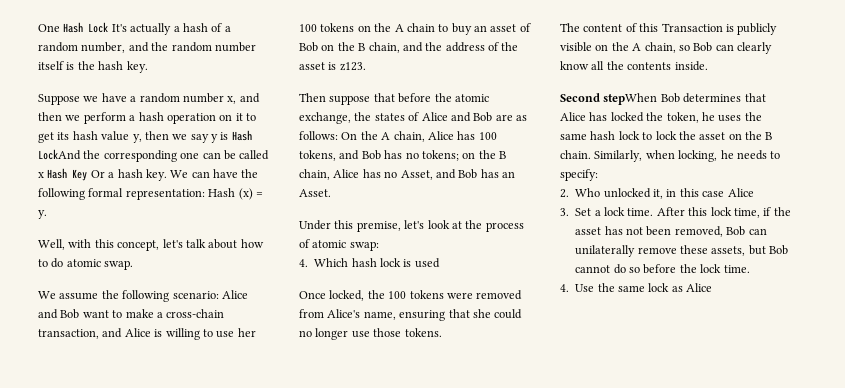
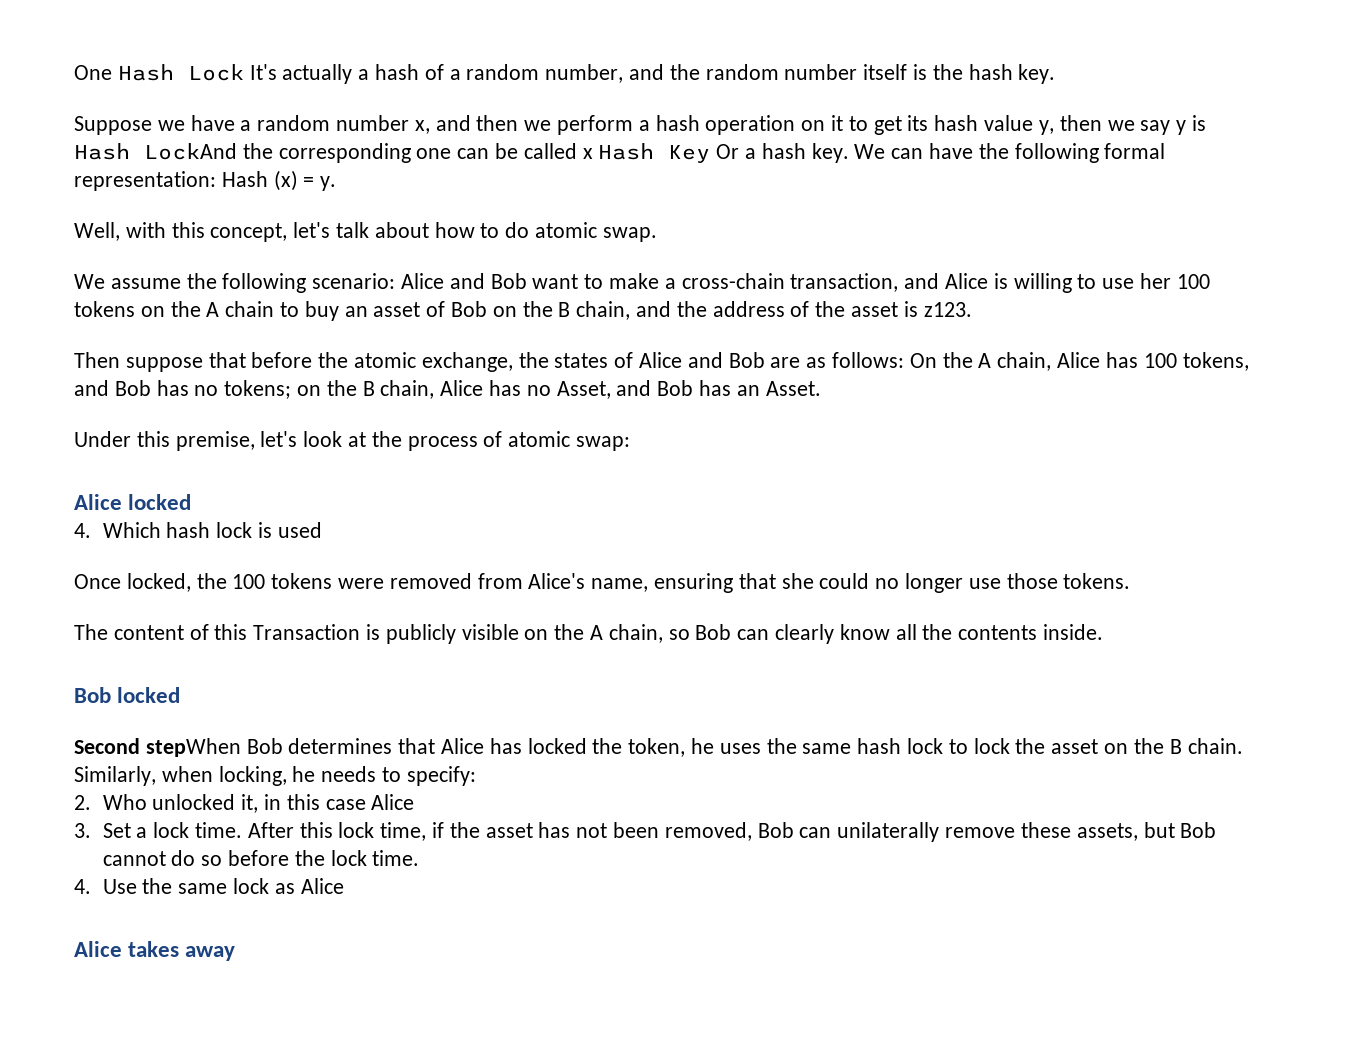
(379, 246) none -> [74,494,192,510] // Alice locked
(708, 66) none -> [74,687,181,703] // Bob locked
(713, 287) none -> [74,941,236,961] // Alice takes away

